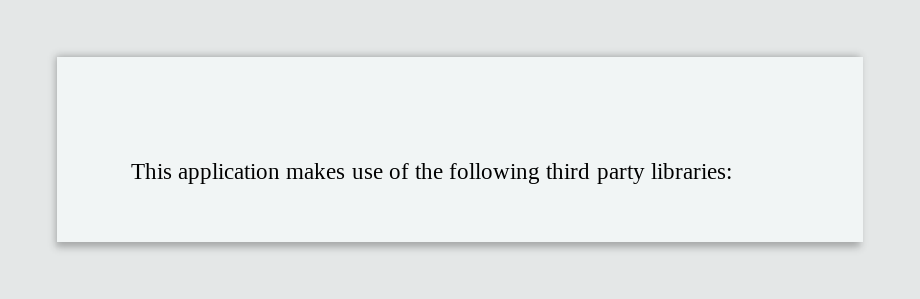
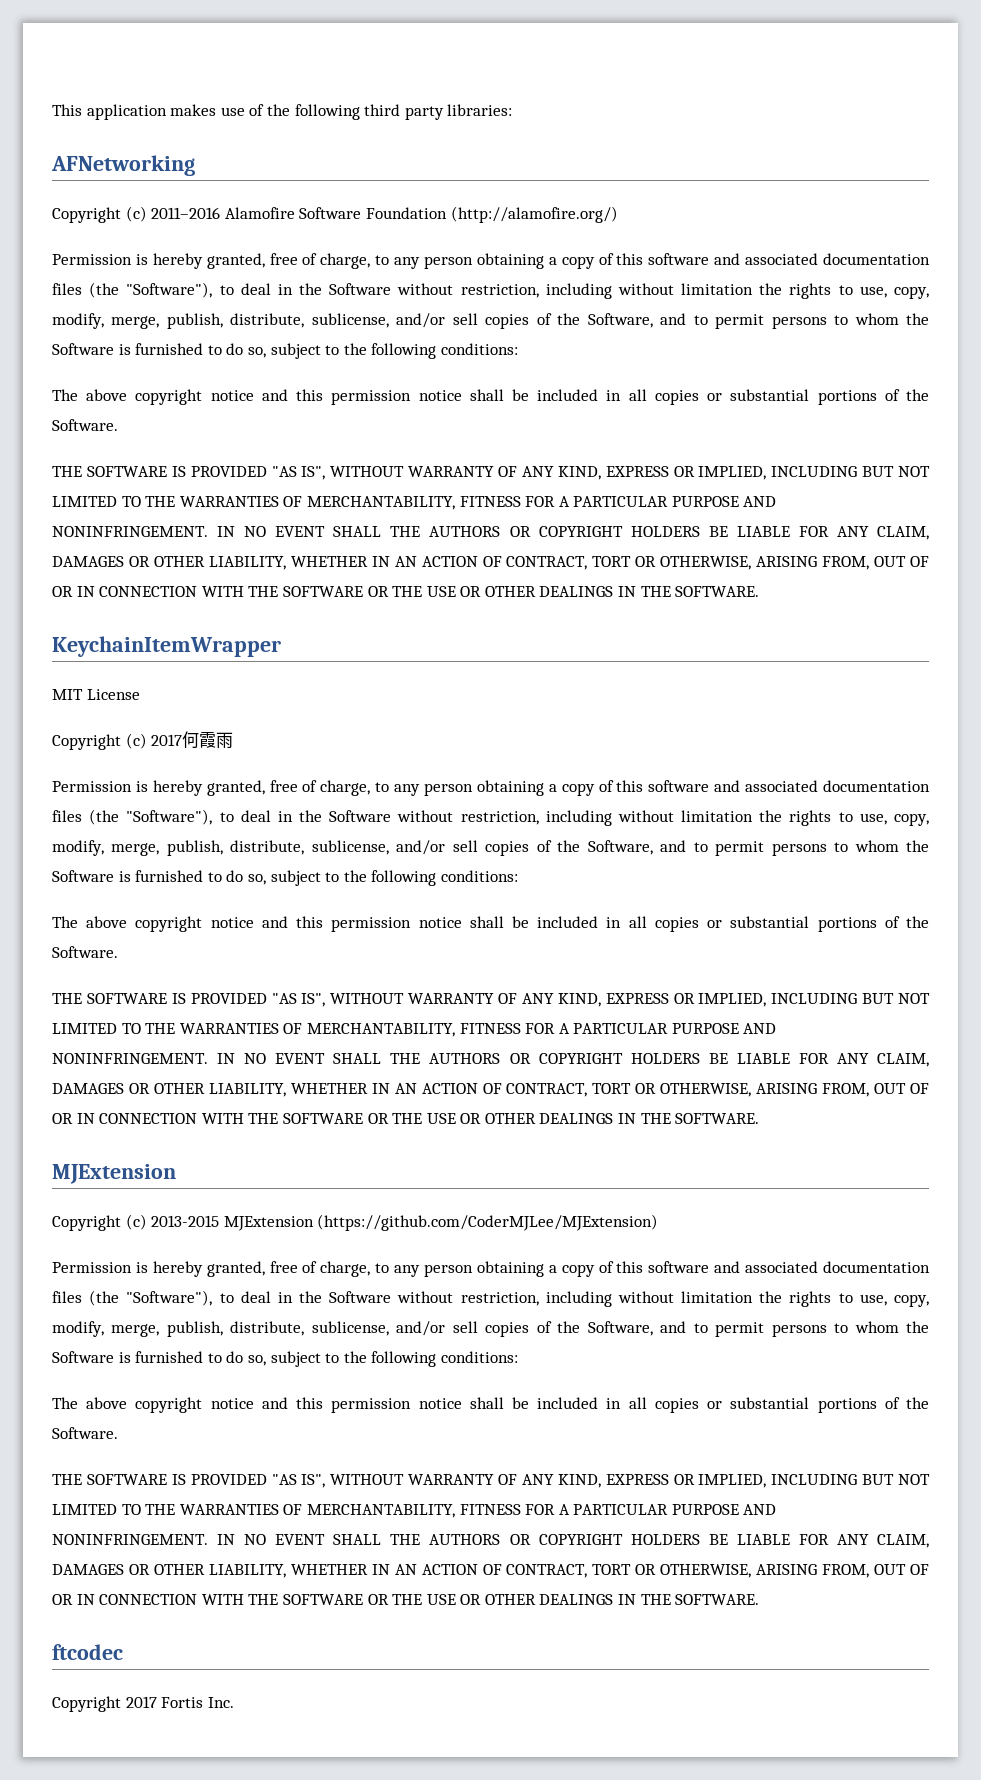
(732, 171) none -> [51,155,195,176] [52,206,618,223] [52,253,931,269] [52,282,929,299] [52,313,929,329] [52,343,518,359] [52,389,929,405] [52,419,118,431] [52,466,930,480] [52,496,777,510] [52,526,929,540] [52,556,929,570] [52,586,760,597] [52,636,281,657] [52,689,140,700] [52,731,234,750] [52,780,931,796] [52,809,929,826] [52,840,929,856] [52,870,518,886] [52,916,929,932] [52,946,118,958] [52,993,930,1007] [52,1023,777,1037] [52,1053,929,1067] [52,1083,929,1097] [52,1113,760,1124] [52,1164,176,1184] [52,1214,659,1231] [52,1261,931,1277] [52,1290,929,1307] [52,1321,929,1337] [52,1351,518,1367] [52,1397,929,1413] [52,1427,118,1439] [52,1474,930,1488] [52,1504,777,1518] [52,1534,929,1548] [52,1564,929,1578] [52,1594,760,1605] [52,1644,123,1660] [52,1696,234,1712] // AFNetworking // Copyright (c) 2011–2016 Alamofire Software Foundation (http://alamofire.org/) // Permission is hereby granted, free of charge, to any person obtaining a copy of this software and associated documentation files (the "Software"), to deal in the Software without restriction, including without limitation the rights to use, copy, modify, merge, publish, distribute, sublicense, and/or sell copies of the Software, and to permit persons to whom the Software is furnished to do so, subject to the following conditions: // The above copyright notice and this permission notice shall be included in all copies or substantial portions of the Software. // THE SOFTWARE IS PROVIDED "AS IS", WITHOUT WARRANTY OF ANY KIND, EXPRESS OR IMPLIED, INCLUDING BUT NOT LIMITED TO THE WARRANTIES OF MERCHANTABILITY, FITNESS FOR A PARTICULAR PURPOSE AND NONINFRINGEMENT. IN NO EVENT SHALL THE AUTHORS OR COPYRIGHT HOLDERS BE LIABLE FOR ANY CLAIM, DAMAGES OR OTHER LIABILITY, WHETHER IN AN ACTION OF CONTRACT, TORT OR OTHERWISE, ARISING FROM, OUT OF OR IN CONNECTION WITH THE SOFTWARE OR THE USE OR OTHER DEALINGS IN THE SOFTWARE. // KeychainItemWrapper // MIT License // Copyright (c) 2017何霞雨 // Permission is hereby granted, free of charge, to any person obtaining a copy of this software and associated documentation files (the "Software"), to deal in the Software without restriction, including without limitation the rights to use, copy, modify, merge, publish, distribute, sublicense, and/or sell copies of the Software, and to permit persons to whom the Software is furnished to do so, subject to the following conditions: // The above copyright notice and this permission notice shall be included in all copies or substantial portions of the Software. // THE SOFTWARE IS PROVIDED "AS IS", WITHOUT WARRANTY OF ANY KIND, EXPRESS OR IMPLIED, INCLUDING BUT NOT LIMITED TO THE WARRANTIES OF MERCHANTABILITY, FITNESS FOR A PARTICULAR PURPOSE AND NONINFRINGEMENT. IN NO EVENT SHALL THE AUTHORS OR COPYRIGHT HOLDERS BE LIABLE FOR ANY CLAIM, DAMAGES OR OTHER LIABILITY, WHETHER IN AN ACTION OF CONTRACT, TORT OR OTHERWISE, ARISING FROM, OUT OF OR IN CONNECTION WITH THE SOFTWARE OR THE USE OR OTHER DEALINGS IN THE SOFTWARE. // MJExtension // Copyright (c) 2013-2015 MJExtension (https://github.com/CoderMJLee/MJExtension) // Permission is hereby granted, free of charge, to any person obtaining a copy of this software and associated documentation files (the "Software"), to deal in the Software without restriction, including without limitation the rights to use, copy, modify, merge, publish, distribute, sublicense, and/or sell copies of the Software, and to permit persons to whom the Software is furnished to do so, subject to the following conditions: // The above copyright notice and this permission notice shall be included in all copies or substantial portions of the Software. // THE SOFTWARE IS PROVIDED "AS IS", WITHOUT WARRANTY OF ANY KIND, EXPRESS OR IMPLIED, INCLUDING BUT NOT LIMITED TO THE WARRANTIES OF MERCHANTABILITY, FITNESS FOR A PARTICULAR PURPOSE AND NONINFRINGEMENT. IN NO EVENT SHALL THE AUTHORS OR COPYRIGHT HOLDERS BE LIABLE FOR ANY CLAIM, DAMAGES OR OTHER LIABILITY, WHETHER IN AN ACTION OF CONTRACT, TORT OR OTHERWISE, ARISING FROM, OUT OF OR IN CONNECTION WITH THE SOFTWARE OR THE USE OR OTHER DEALINGS IN THE SOFTWARE. // ftcodec // Copyright 2017 Fortis Inc.

